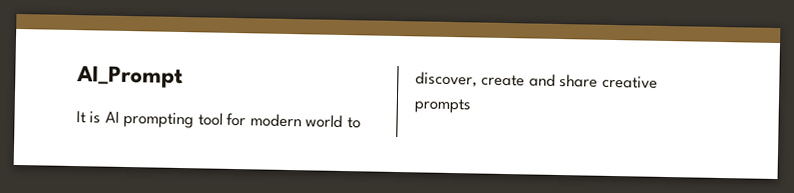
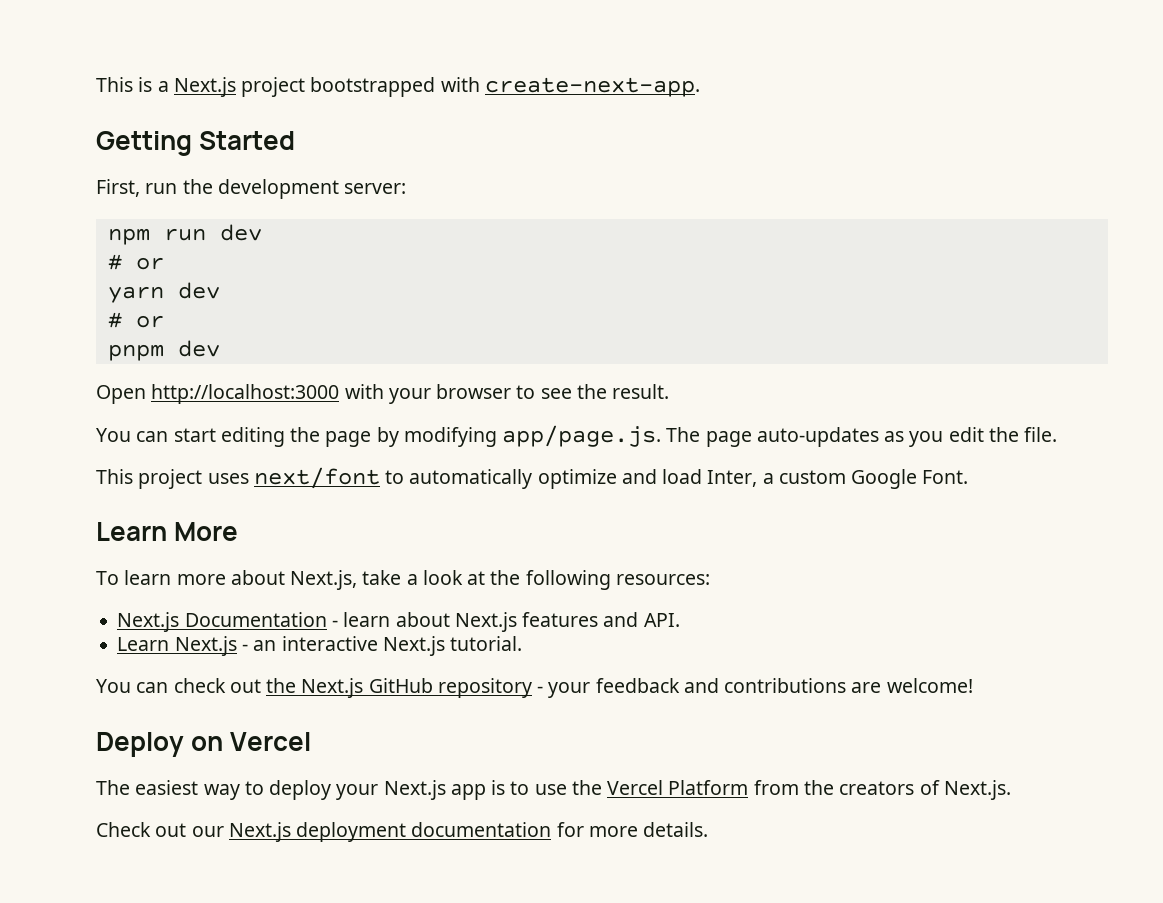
[76,65,183,89] [76,111,361,129] [415,71,658,89] [414,98,471,114] AI_Prompt // It is AI prompting tool for modern world to discover, create and share creative prompts -> [96,77,700,97] [96,131,296,156] [96,179,407,199] [107,224,262,245] [107,254,164,270] [107,282,220,303] [107,312,164,328] [107,340,220,361] [96,384,670,404] [96,425,1058,447] [96,467,969,489] [96,522,239,541] [96,570,710,590] [117,612,680,632] [117,636,523,656] [96,678,973,698] [96,732,312,757] [96,780,1011,800] [96,822,709,842] This is a Next.js project bootstrapped with create-next-app. // Getting Started // First, run the development server: // npm run dev // # or // yarn dev // # or // pnpm dev // Open http://localhost:3000 with your browser to see the result. // You can start editing the page by modifying app/page.js. The page auto-updates as you edit the file. // This project uses next/font to automatically optimize and load Inter, a custom Google Font. // Learn More // To learn more about Next.js, take a look at the following resources: // Next.js Documentation - learn about Next.js features and API. // Learn Next.js - an interactive Next.js tutorial. // You can check out the Next.js GitHub repository - your feedback and contributions are welcome! // Deploy on Vercel // The easiest way to deploy your Next.js app is to use the Vercel Platform from the creators of Next.js. // Check out our Next.js deployment documentation for more details.

